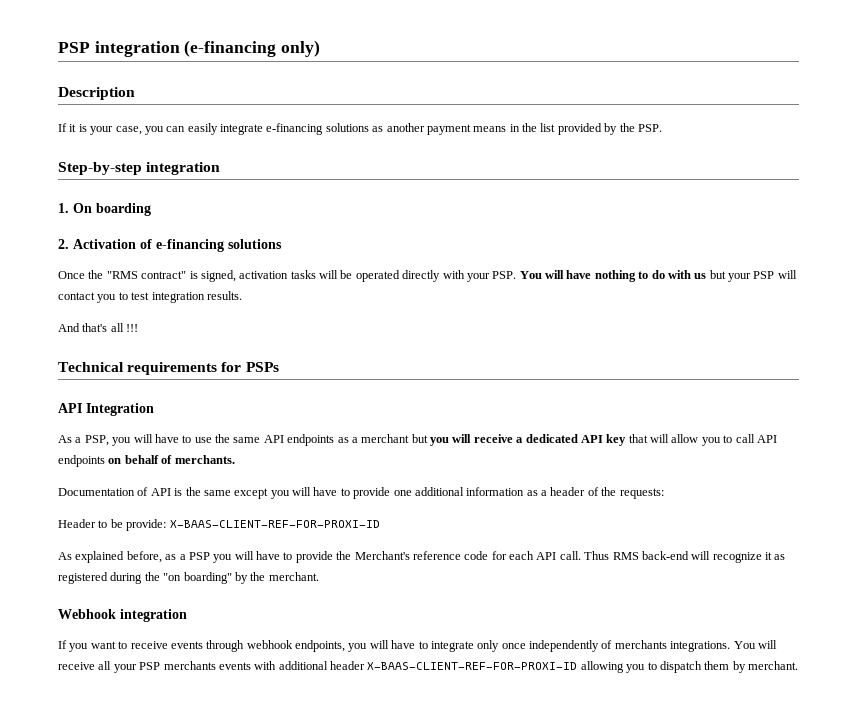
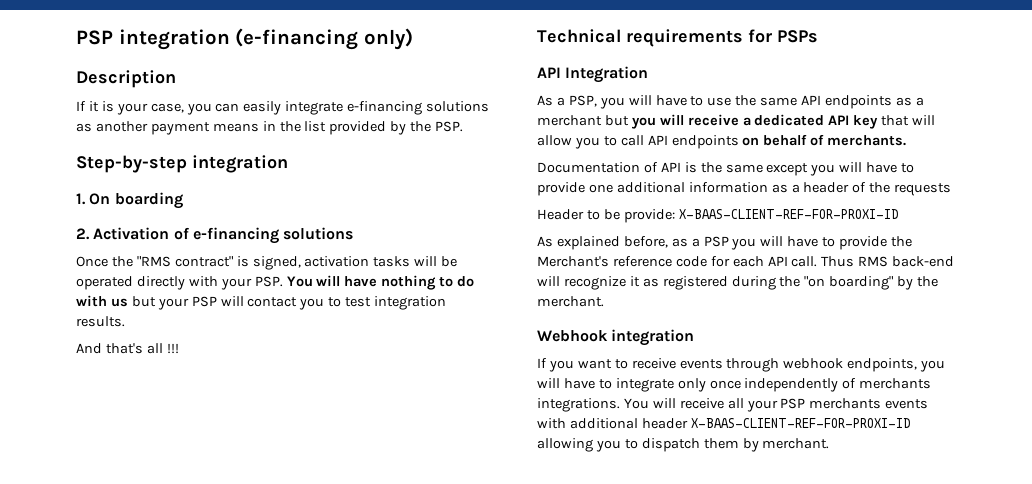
[619,488,664,499] requests: -> [894,183,952,196] requests

